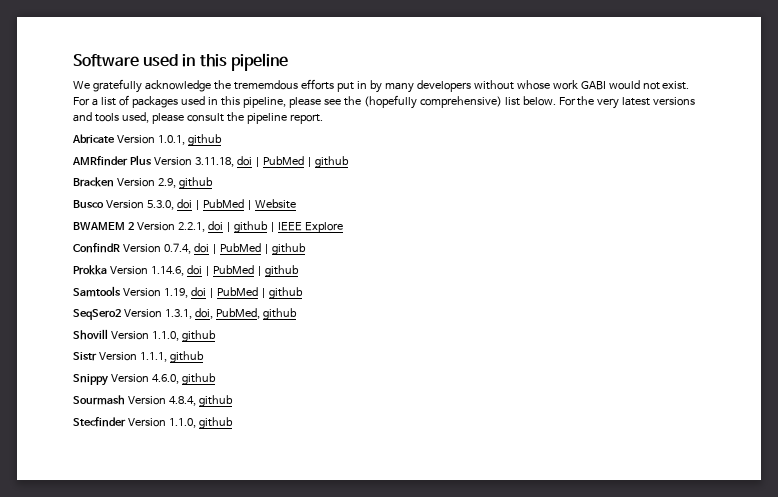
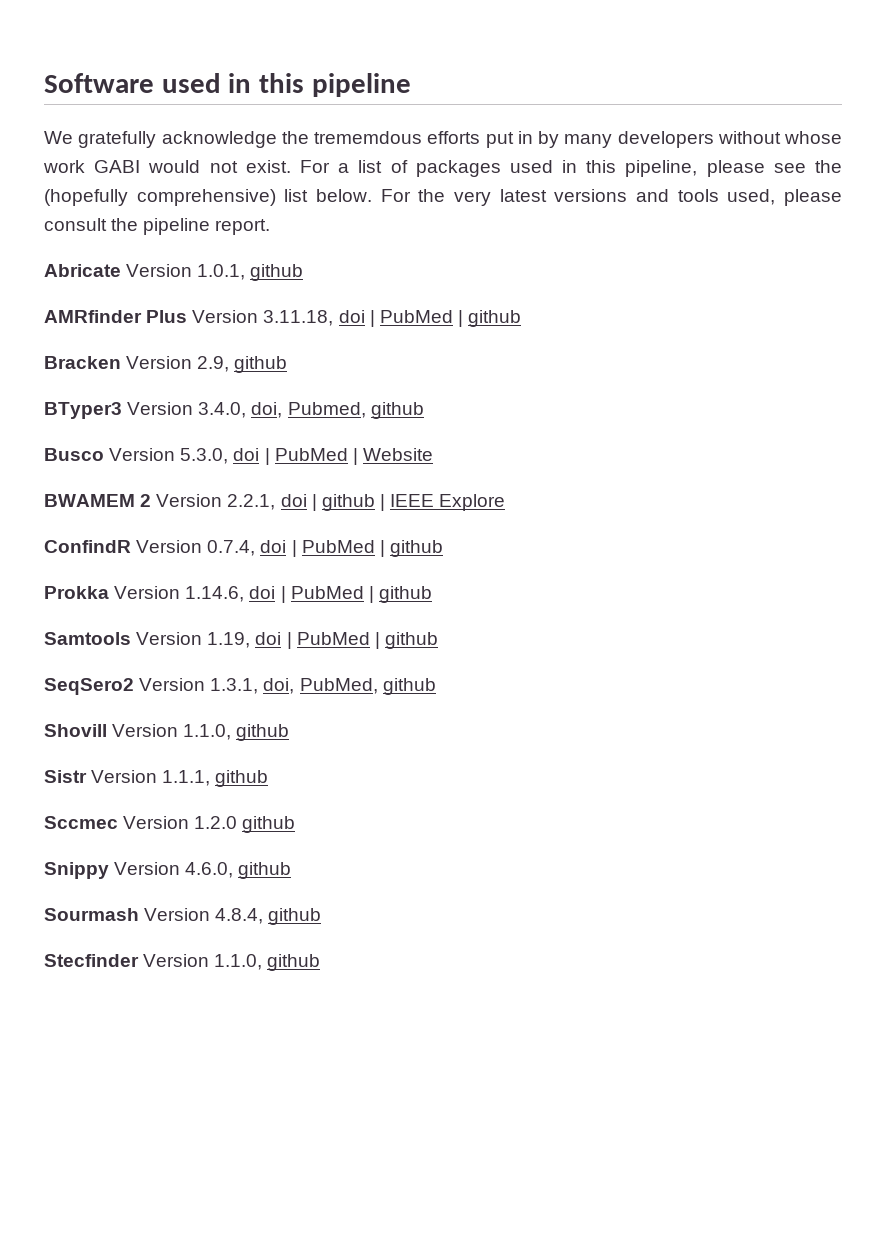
(213, 183) none -> [44,402,424,419] // BTyper3 Version 3.4.0, doi, Pubmed, github
(204, 357) none -> [44,816,296,833] // Sccmec Version 1.2.0 github

